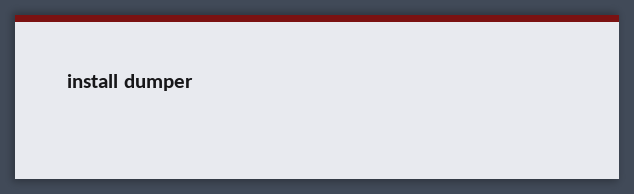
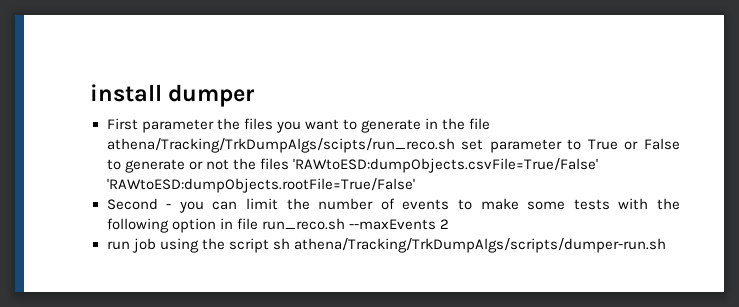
(193, 82) none -> [106,118,491,133] [106,138,680,153] [106,158,598,173] [106,178,415,193] [106,198,680,213] [106,218,449,233] [106,238,666,253] // First parameter the files you want to generate in the file athena/Tracking/TrkDumpAlgs/scipts/run_reco.sh set parameter to True or False to generate or not the files 'RAWtoESD:dumpObjects.csvFile=True/False' 'RAWtoESD:dumpObjects.rootFile=True/False' // Second - you can limit the number of events to make some tests with the following option in file run_reco.sh --maxEvents 2 // run job using the script sh athena/Tracking/TrkDumpAlgs/scripts/dumper-run.sh

